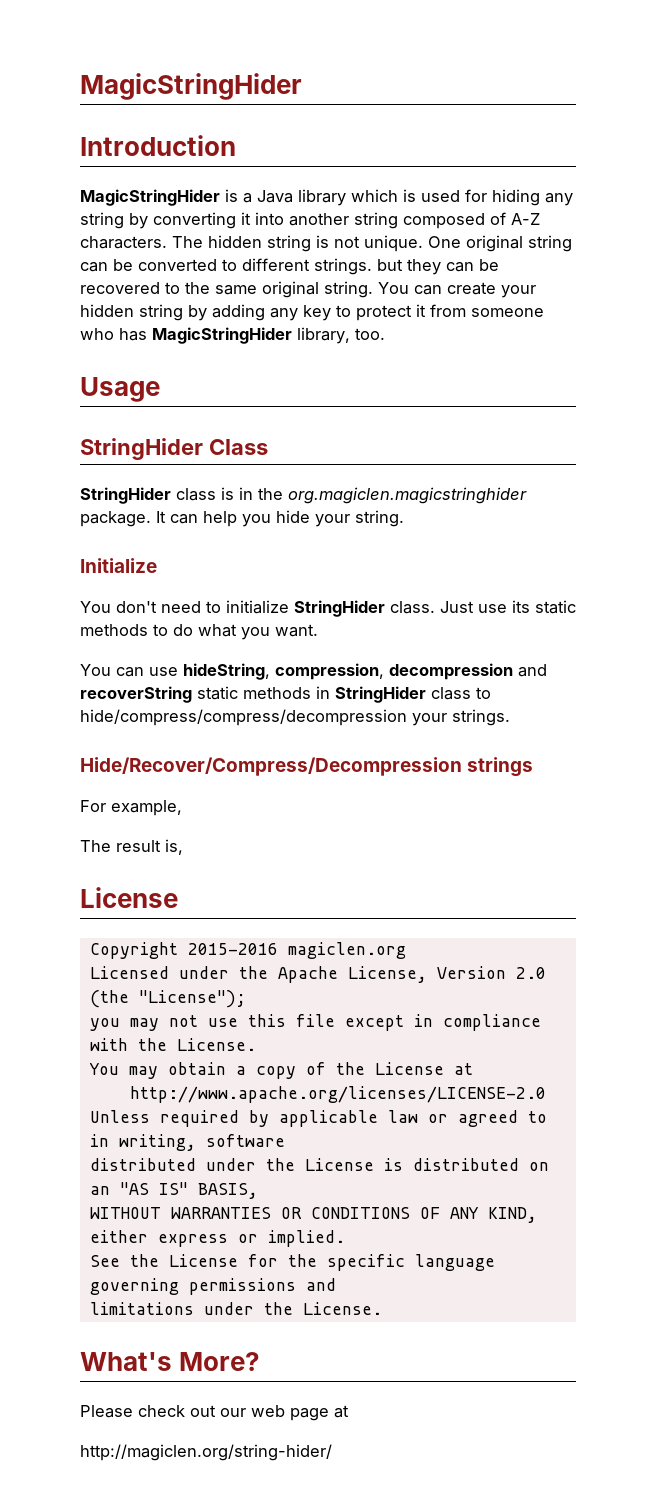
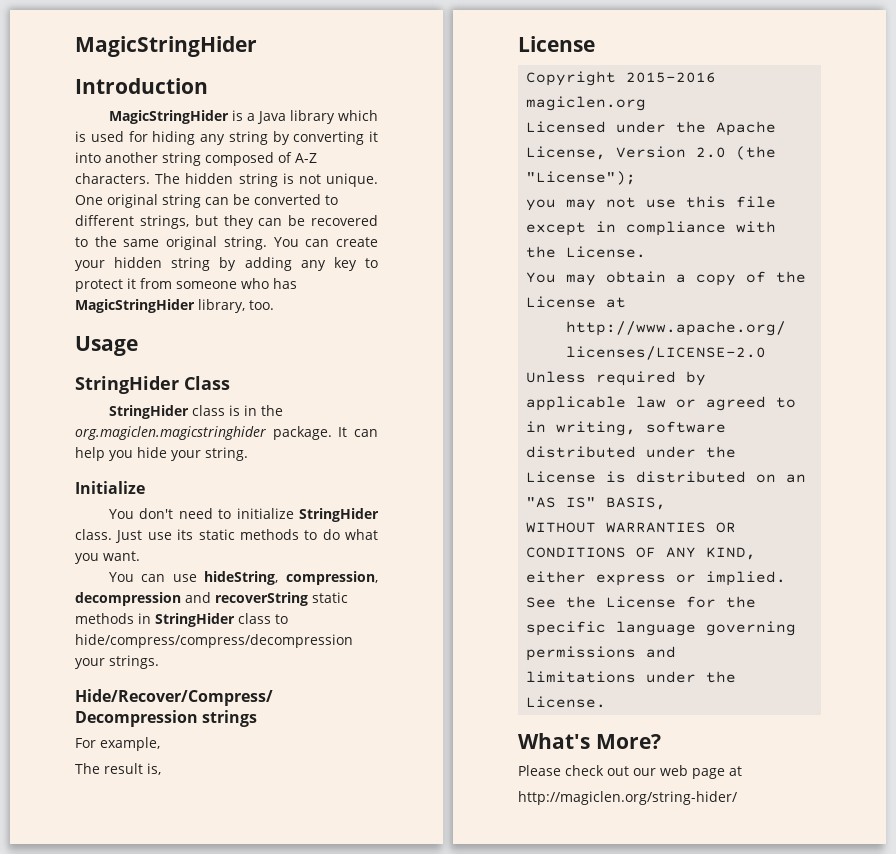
[314,258,372,275] strings. -> [139,215,189,229] strings,

